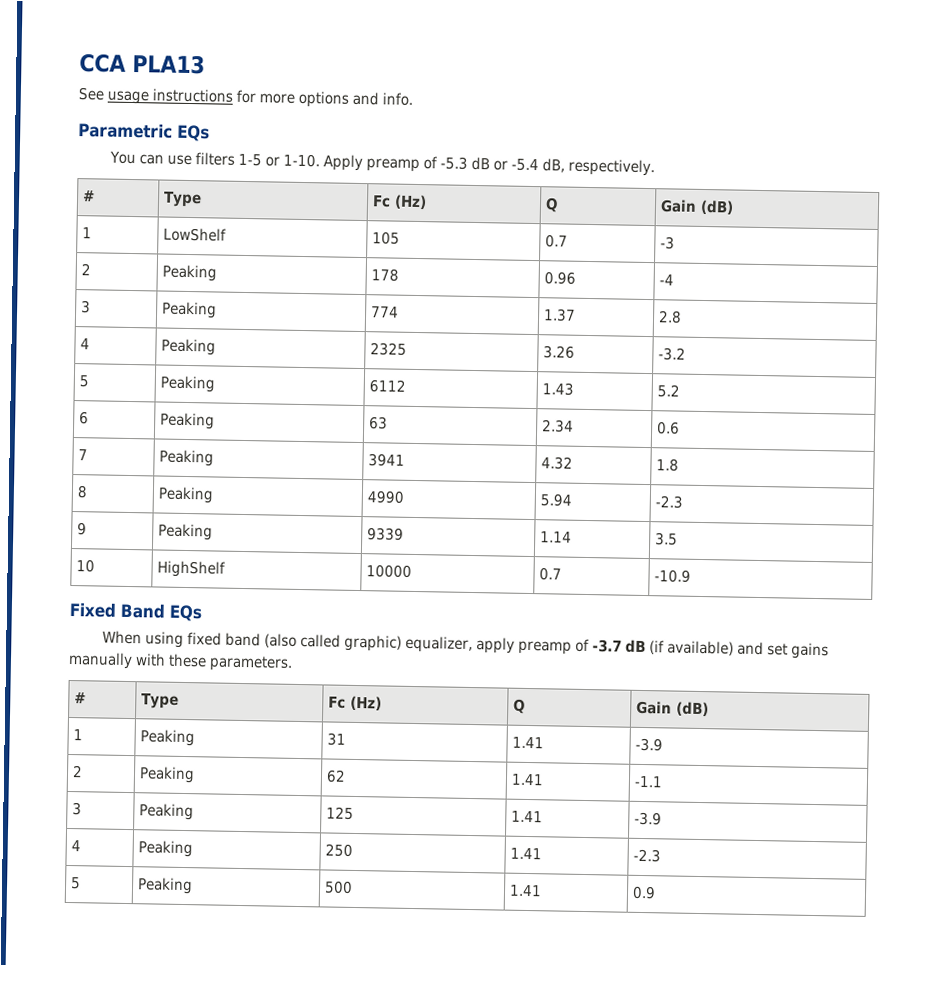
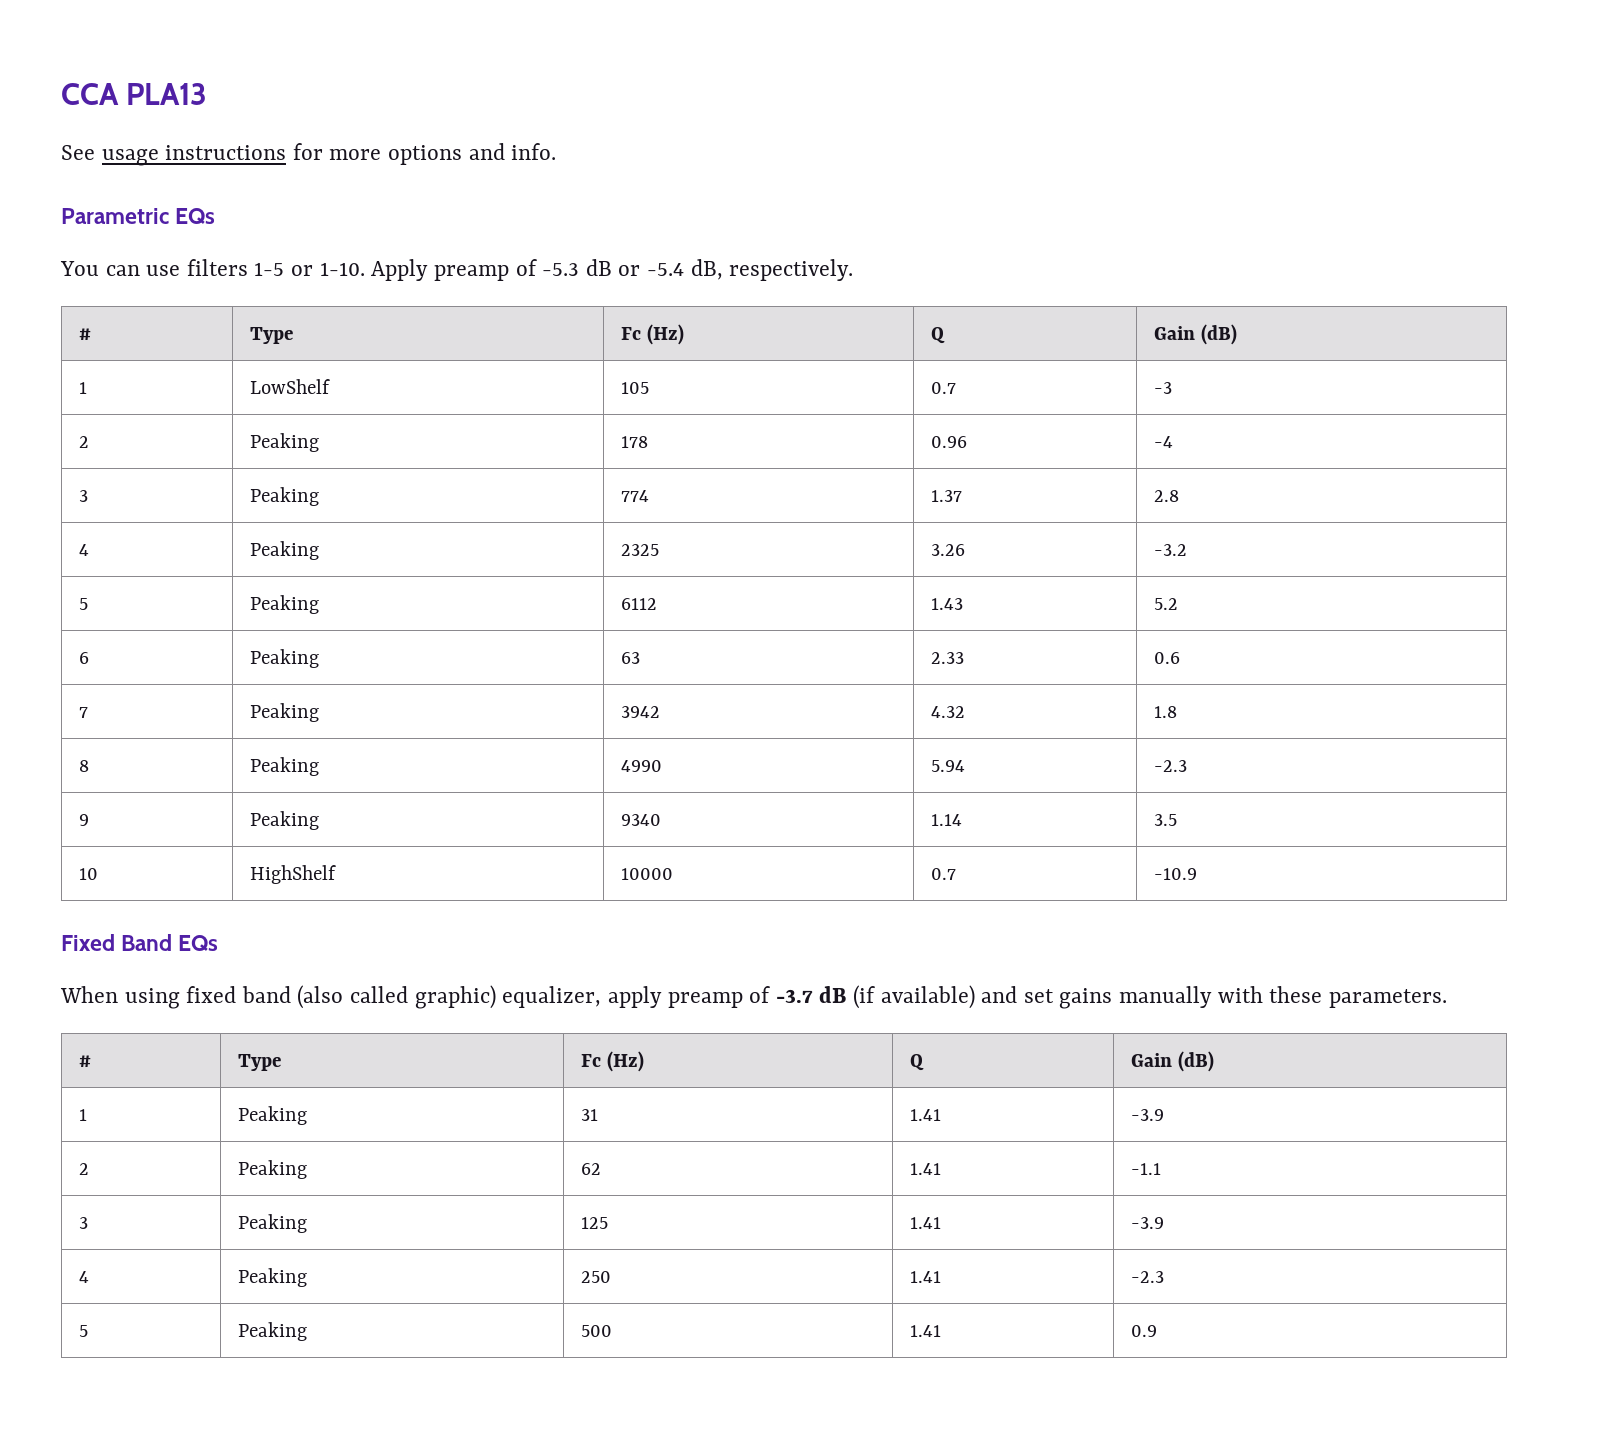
[541,419,574,433] 2.34 -> [931,652,965,664] 2.33
[367,453,405,467] 3941 -> [621,706,661,718] 3942
[366,527,404,541] 9339 -> [621,814,662,826] 9340

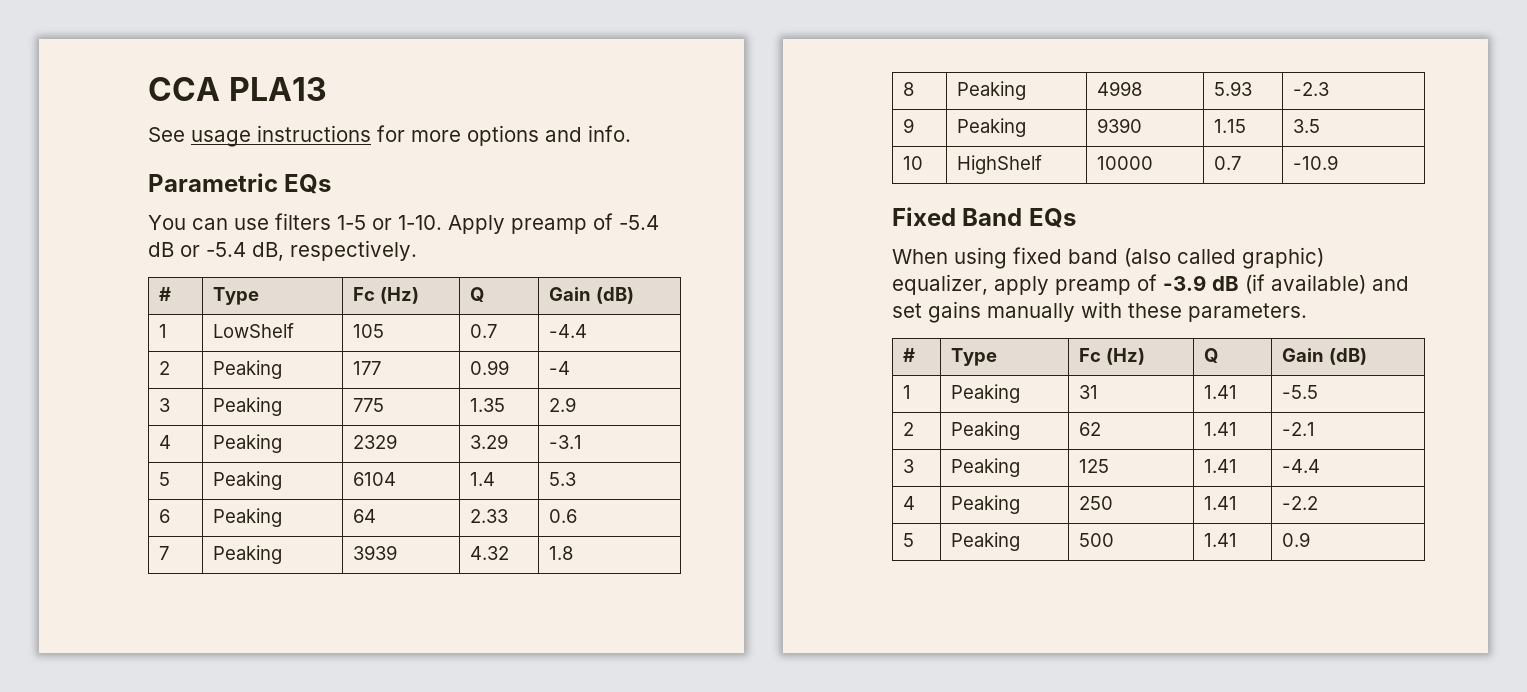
[542,263,580,276] -5.3 -> [619,215,659,230] -5.4
[1154,382,1173,394] [79,436,90,448] [250,433,320,452] [621,436,649,448] [931,436,968,448] -3 // 2 | Peaking | 178 | 0.96 -> [548,324,587,338] [158,361,170,375] [212,360,282,379] [352,361,381,375] [469,360,509,375] -4.4 // 2 | Peaking | 177 | 0.99
[621,490,650,502] [931,490,963,502] [1154,490,1180,502] [79,544,90,556] [250,541,320,560] [621,544,660,556] [931,544,966,556] [1154,544,1188,556] [79,598,89,610] [250,595,320,614] [621,598,658,610] [931,598,964,610] [1154,598,1179,610] 774 | 1.37 | 2.8 // 4 | Peaking | 2325 | 3.26 | -3.2 // 5 | Peaking | 6112 | 1.43 | 5.2 -> [352,398,384,412] [469,398,505,412] [548,397,576,412] [158,435,171,449] [212,434,282,453] [352,434,397,449] [469,434,508,449] [548,435,582,449] [158,472,170,486] [212,471,282,490] [352,472,396,486] [469,472,495,486] [548,472,576,486] 775 | 1.35 | 2.9 // 4 | Peaking | 2329 | 3.29 | -3.1 // 5 | Peaking | 6104 | 1.4 | 5.3
[621,652,641,664] 63 -> [352,509,376,523] 64
[621,706,661,718] 3942 -> [352,545,397,560] 3939
[621,760,663,772] [931,760,966,772] 4990 | 5.94 -> [1096,81,1142,96] [1213,81,1252,96] 4998 | 5.93
[621,814,662,826] [931,814,963,826] 9340 | 1.14 -> [1096,118,1142,133] [1213,119,1246,133] 9390 | 1.15
[775,989,813,1003] -3.7 -> [1163,275,1206,291] -3.9
[1131,1109,1165,1121] -3.9 -> [1281,385,1318,399] -5.5
[1131,1163,1162,1175] -1.1 -> [1281,422,1315,436] -2.1
[1131,1217,1165,1229] -3.9 -> [1281,459,1320,473] -4.4
[1131,1271,1165,1283] -2.3 -> [1281,496,1318,510] -2.2

